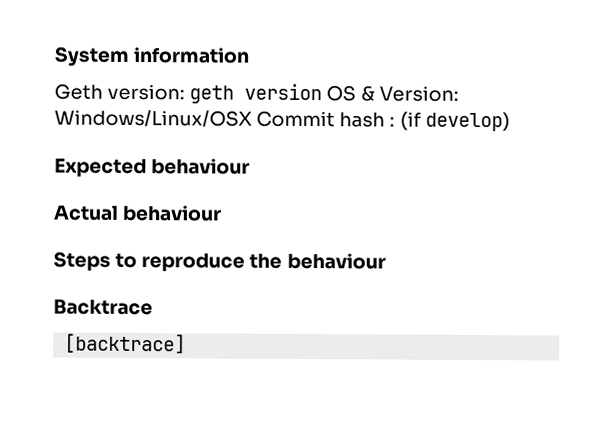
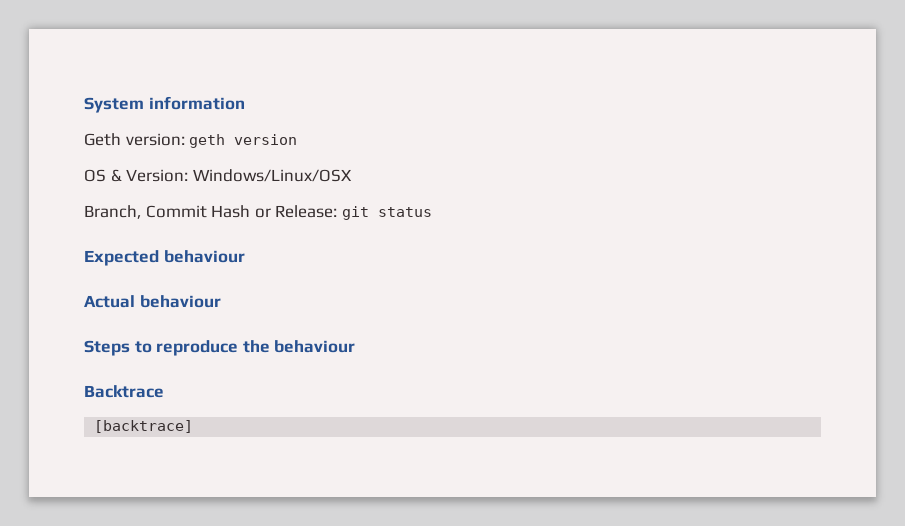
(323, 92) none -> (298, 139) //
[256,110,510,132] Commit hash : (if develop) -> [84,205,432,220] // Branch, Commit Hash or Release: git status

